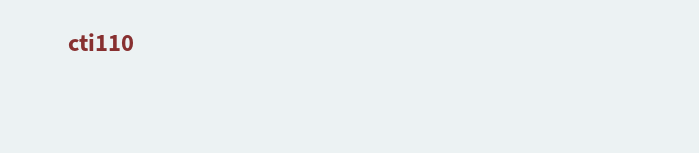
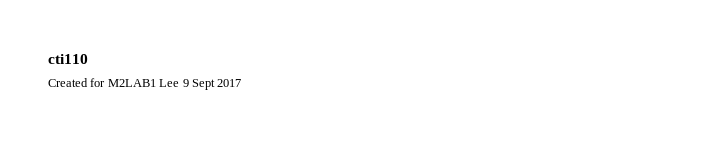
(134, 42) none -> [48,78,242,90] // Created for M2LAB1 Lee 9 Sept 2017

